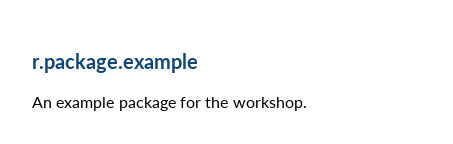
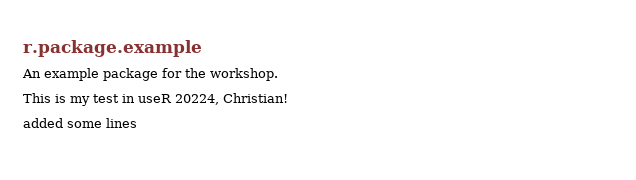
(307, 104) none -> [23,93,288,106] [23,118,137,128] // This is my test in useR 20224, Christian! // added some lines

